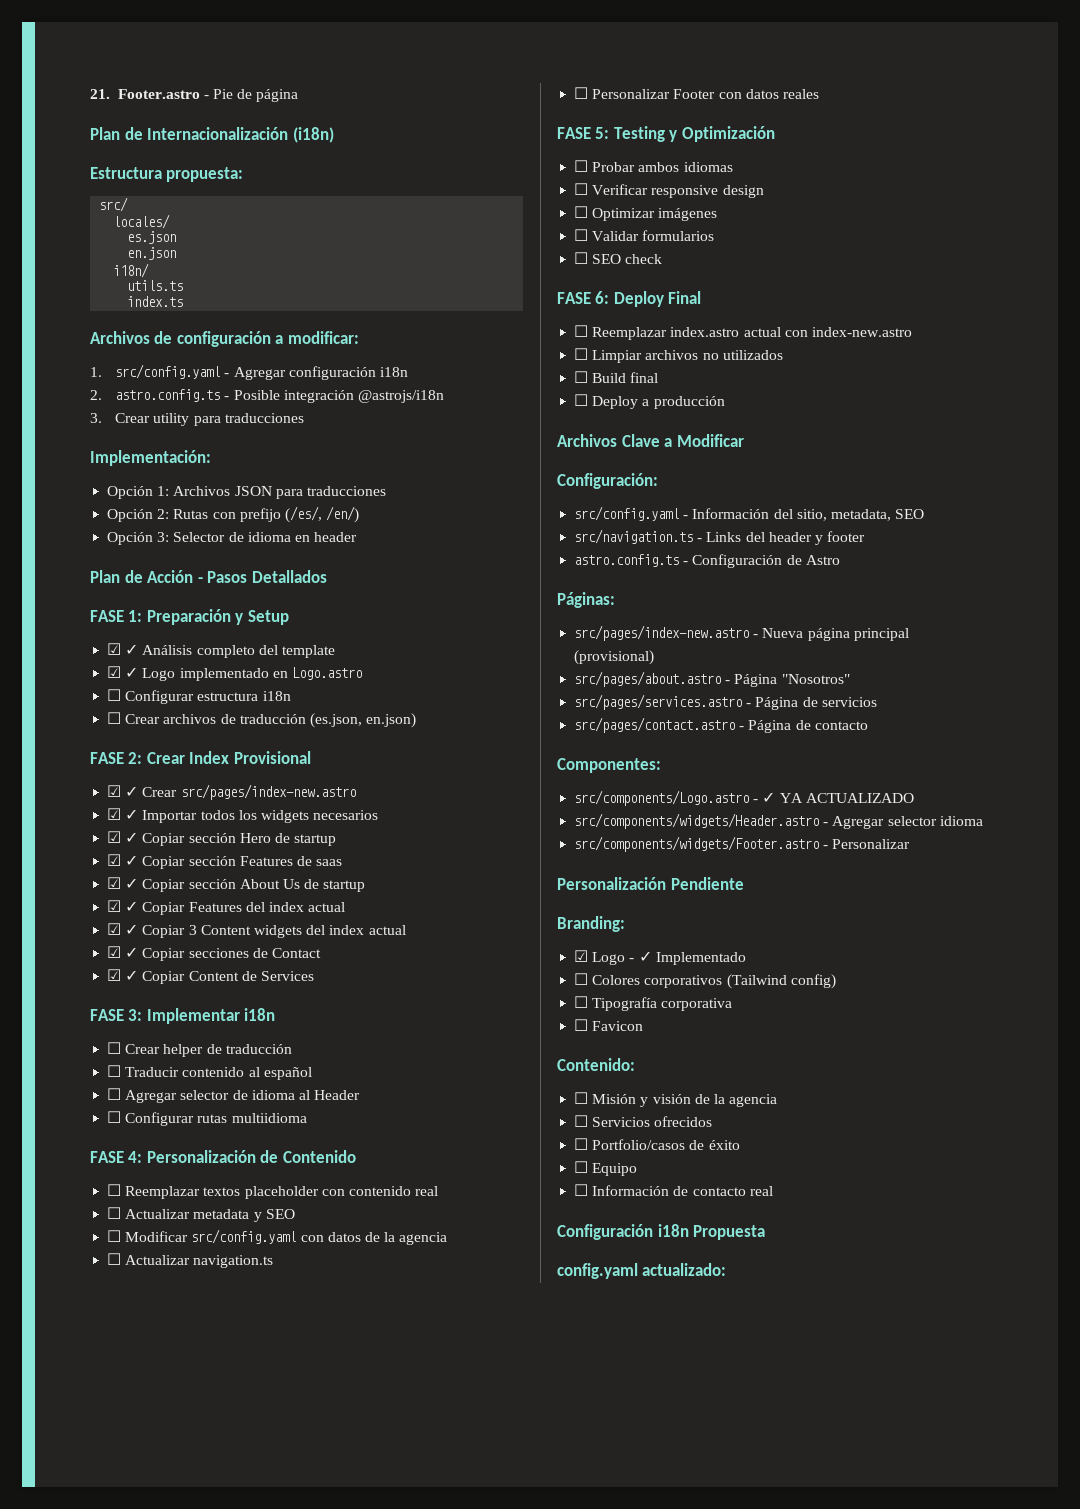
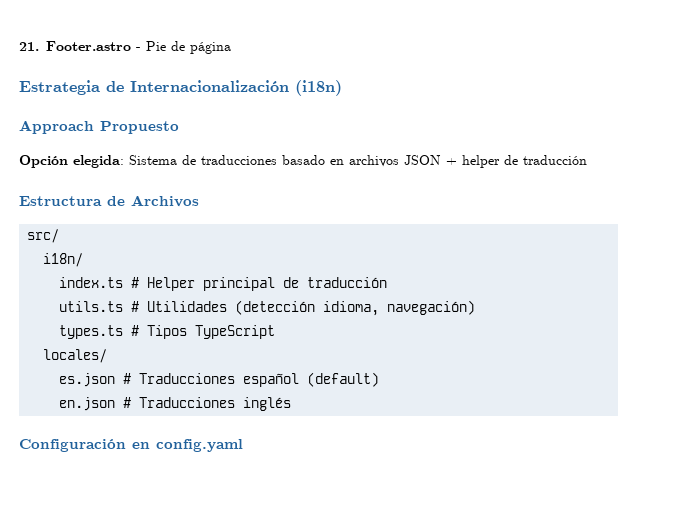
[90,127,120,140] Plan -> [19,80,100,95] Estrategia
(334, 135) none -> [19,120,179,134] [19,155,587,168] // Approach Propuesto // Opción elegida: Sistema de traducciones basado en archivos JSON + helper de traducción
[166,167,244,182] propuesta: -> [107,195,199,207] de Archivos
[113,214,171,229] [127,231,177,244] [127,247,177,260] [113,263,150,278] [127,280,184,291] [127,296,184,307] [90,331,359,347] [90,364,408,380] [90,389,444,403] [90,413,304,426] [90,450,211,466] [107,486,386,499] [107,506,360,523] [107,532,358,545] [90,570,327,583] [90,609,289,625] [107,643,335,658] [107,666,362,681] [107,689,291,704] [107,712,417,728] [90,751,311,764] [107,784,356,800] [107,808,379,823] [107,831,337,846] [107,854,343,869] [107,877,366,892] [107,900,346,915] [107,923,406,938] [107,946,321,961] [107,969,314,984] [90,1008,276,1024] [107,1042,292,1057] [107,1065,312,1080] [107,1088,361,1103] [107,1111,307,1126] [90,1150,356,1163] [107,1184,439,1199] [107,1207,295,1222] [107,1229,448,1245] [107,1253,274,1268] [574,87,819,99] [557,126,775,142] [574,160,733,172] [574,183,764,198] [574,206,718,221] [574,229,715,241] [574,252,663,264] [557,291,702,307] [574,325,912,340] [574,348,783,363] [574,371,659,383] [574,394,725,409] [557,434,744,447] [557,473,658,489] [574,506,925,521] [574,529,866,545] [574,554,840,568] [557,592,615,608] [574,625,909,641] [574,650,655,665] [574,671,850,687] [574,694,877,710] [574,717,868,733] [557,758,661,773] [574,790,914,806] [574,813,983,829] [574,836,911,852] [557,877,744,890] [557,916,625,932] [574,950,746,965] [574,973,836,989] [574,996,733,1011] [574,1019,644,1031] [557,1058,635,1071] [574,1092,778,1107] [574,1115,713,1127] [574,1138,740,1150] [574,1161,638,1176] [574,1184,773,1196] [557,1224,766,1240] [557,1263,727,1279] locales/ // es.json // en.json // i18n/ // utils.ts // index.ts // Archivos de configuración a modificar: // 1. src/config.yaml - Agregar configuración i18n // 2. astro.config.ts - Posible integración @astrojs/i18n // 3. Crear utility para traducciones // Implementación: // Opción 1: Archivos JSON para traducciones // Opción 2: Rutas con prefijo (/es/, /en/) // Opción 3: Selector de idioma en header // Plan de Acción - Pasos Detallados // FASE 1: Preparación y Setup // ☑ ✓ Análisis completo del template // ☑ ✓ Logo implementado en Logo.astro // ☐ Configurar estructura i18n // ☐ Crear archivos de traducción (es.json, en.json) // FASE 2: Crear Index Provisional // ☑ ✓ Crear src/pages/index-new.astro // ☑ ✓ Importar todos los widgets necesarios // ☑ ✓ Copiar sección Hero de startup // ☑ ✓ Copiar sección Features de saas // ☑ ✓ Copiar sección About Us de startup // ☑ ✓ Copiar Features del index actual // ☑ ✓ Copiar 3 Content widgets del index actual // ☑ ✓ Copiar secciones de Contact // ☑ ✓ Copiar Content de Services // FASE 3: Implementar i18n // ☐ Crear helper de traducción // ☐ Traducir contenido al español // ☐ Agregar selector de idioma al Header // ☐ Configurar rutas multiidioma // FASE 4: Personalización de Contenido // ☐ Reemplazar textos placeholder con contenido real // ☐ Actualizar metadata y SEO // ☐ Modificar src/config.yaml con datos de la agencia // ☐ Actualizar navigation.ts // ☐ Personalizar Footer con datos reales // FASE 5: Testing y Optimización // ☐ Probar ambos idiomas // ☐ Verificar responsive design // ☐ Optimizar imágenes // ☐ Validar formularios // ☐ SEO check // FASE 6: Deploy Final // ☐ Reemplazar index.astro actual con index-new.astro // ☐ Limpiar archivos no utilizados // ☐ Build final // ☐ Deploy a producción // Archivos Clave a Modificar // Configuración: // src/config.yaml - Información del sitio, metadata, SEO // src/navigation.ts - Links del header y footer // astro.config.ts - Configuración de Astro // Páginas: // src/pages/index-new.astro - Nueva página principal (provisional) // src/pages/about.astro - Página "Nosotros" // src/pages/services.astro - Página de servicios // src/pages/contact.astro - Página de contacto // Componentes: // src/components/Logo.astro - ✓ YA ACTUALIZADO // src/components/widgets/Header.astro - Agregar selector idioma // src/components/widgets/Footer.astro - Personalizar // Personalización Pendiente // Branding: // ☑ Logo - ✓ Implementado // ☐ Colores corporativos (Tailwind config) // ☐ Tipografía corporativa // ☐ Favicon // Contenido: // ☐ Misión y visión de la agencia // ☐ Servicios ofrecidos // ☐ Portfolio/casos de éxito // ☐ Equipo // ☐ Información de contacto real // Configuración i18n Propuesta // config.yaml actualizado: -> [43,253,84,267] [59,277,388,291] [59,300,476,316] [59,325,276,339] [43,349,108,363] [59,372,380,387] [59,397,292,411] [19,439,243,452] i18n/ // index.ts # Helper principal de traducción // utils.ts # Utilidades (detección idioma, navegación) // types.ts # Tipos TypeScript // locales/ // es.json # Traducciones español (default) // en.json # Traducciones inglés // Configuración en config.yaml

